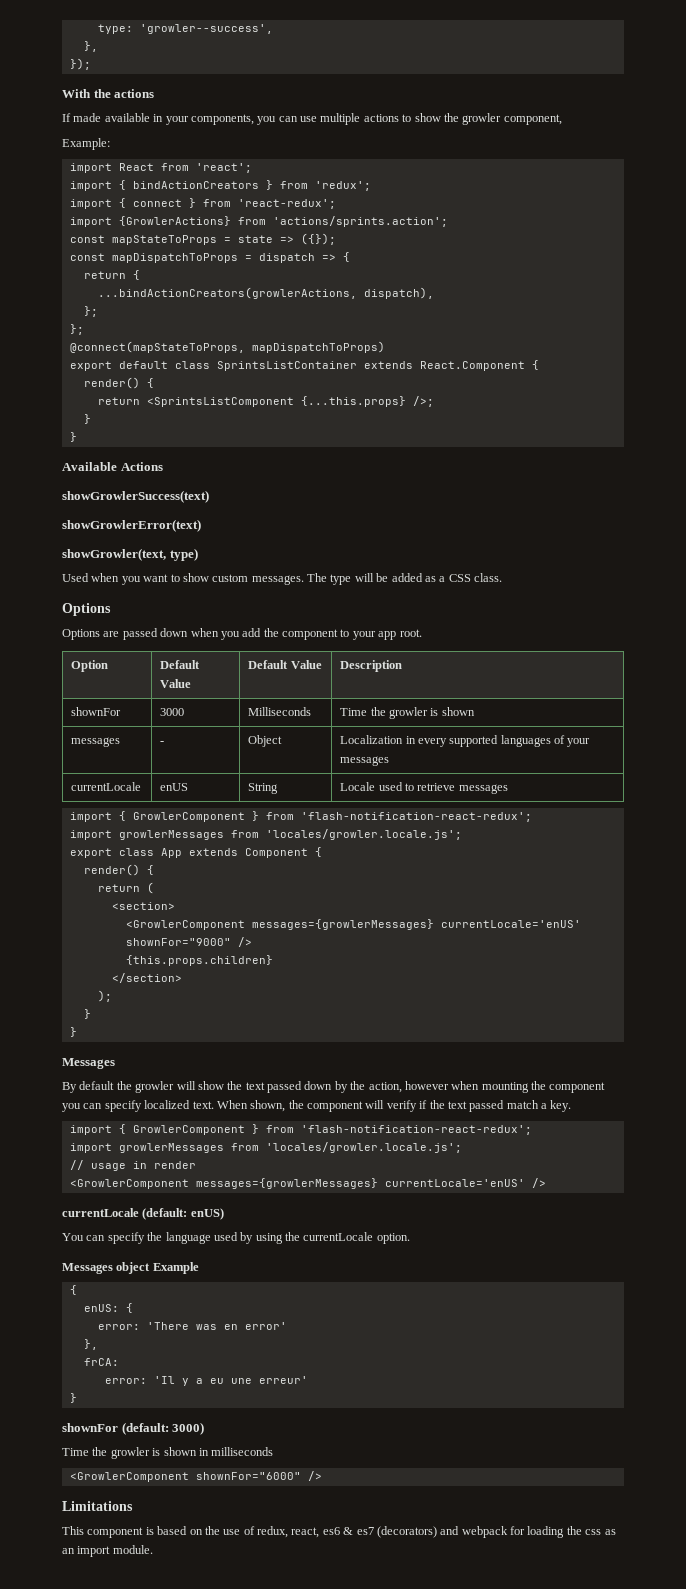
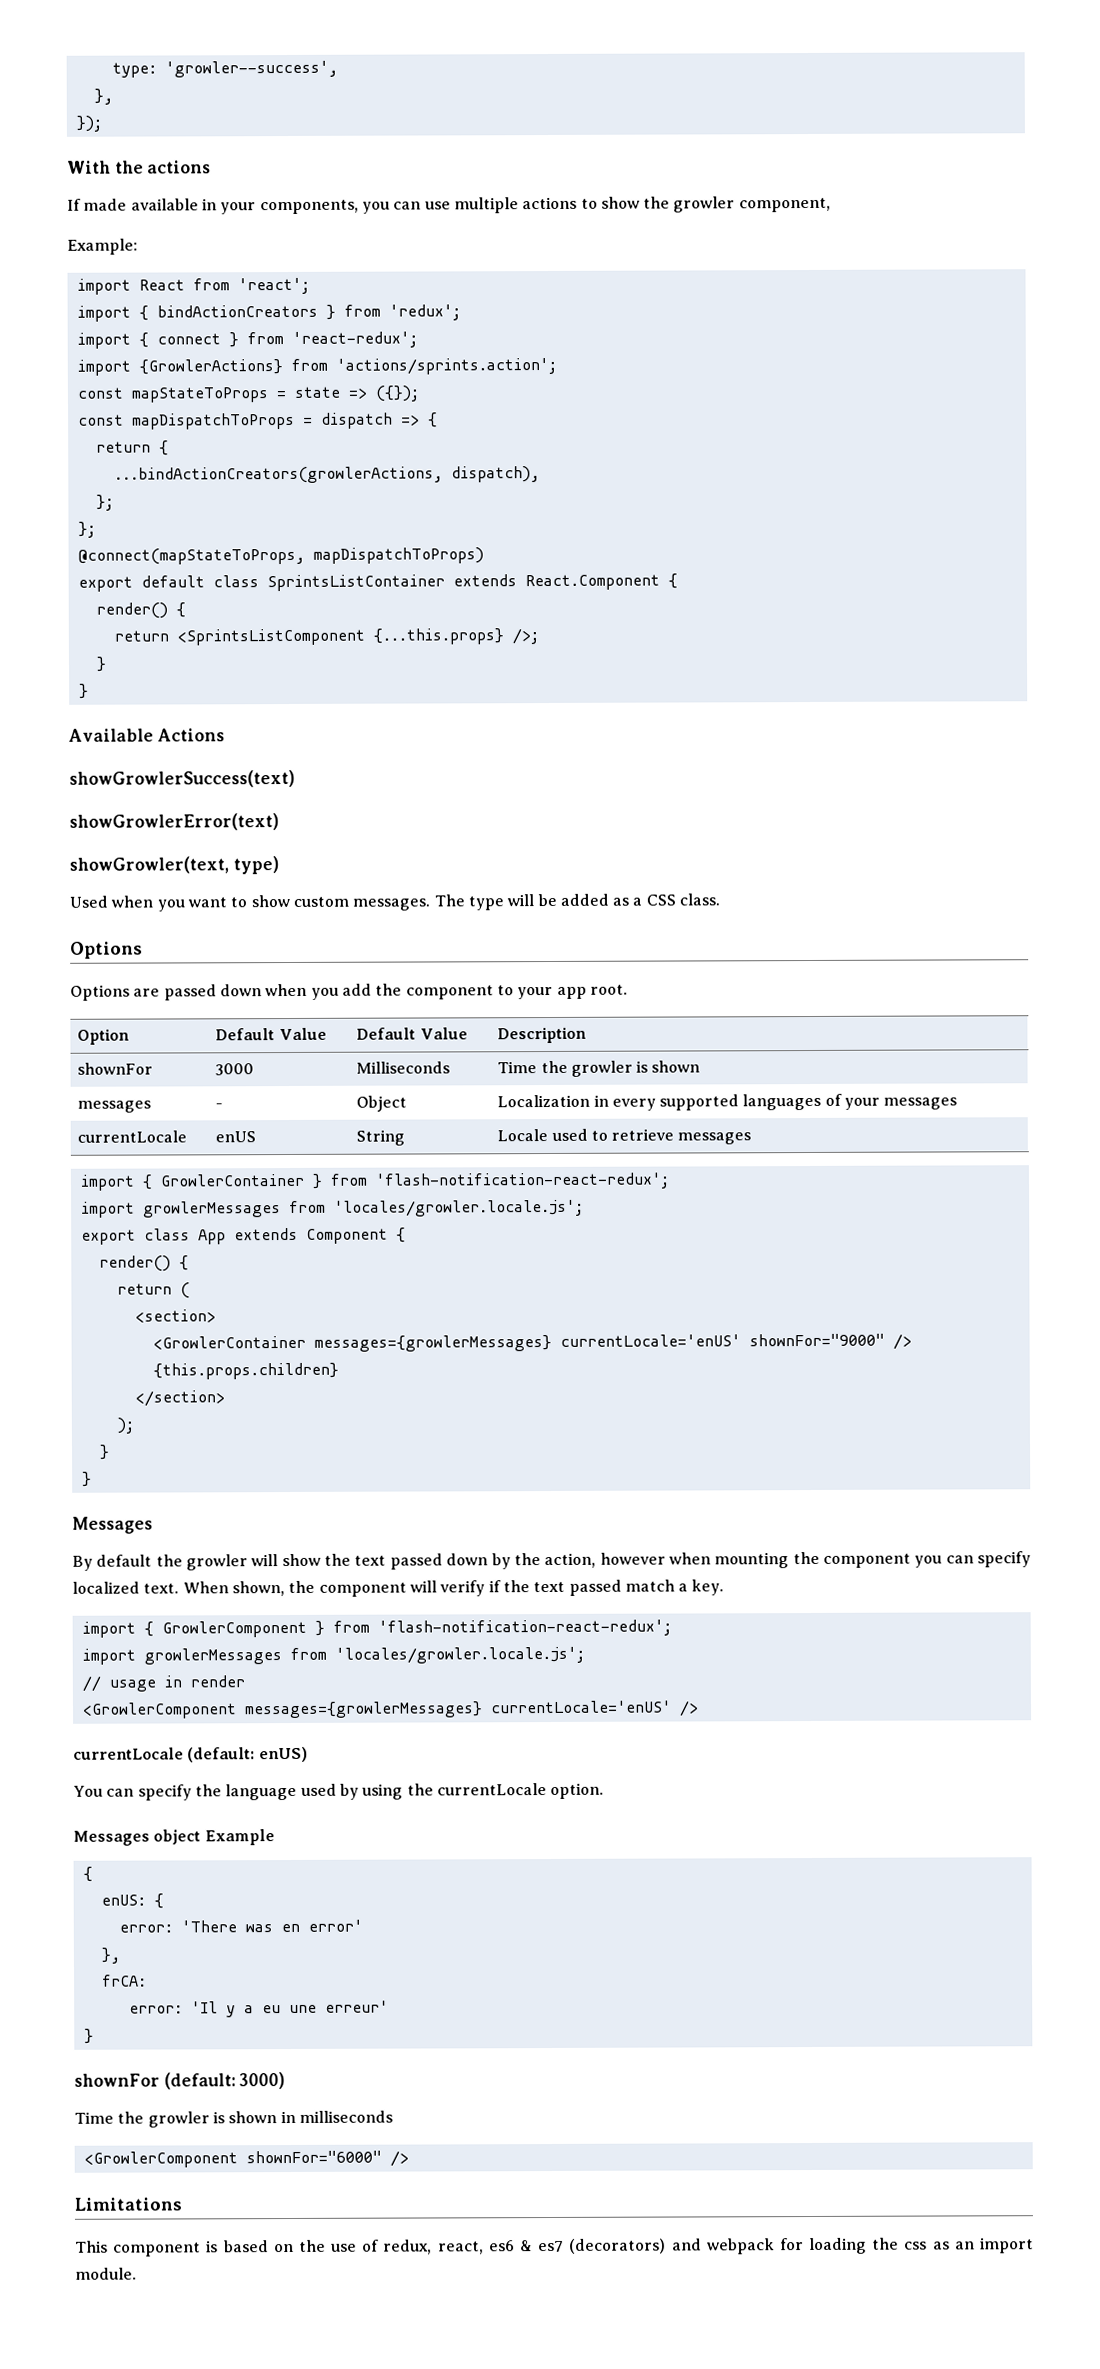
[132,812,245,822] GrowlerComponent -> [159,1173,305,1187] GrowlerContainer
[125,920,245,930] <GrowlerComponent -> [152,1335,306,1350] <GrowlerContainer

